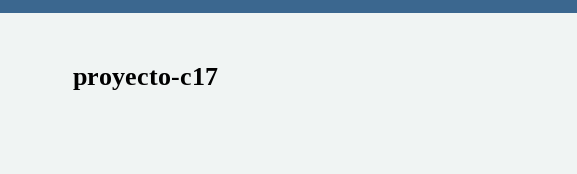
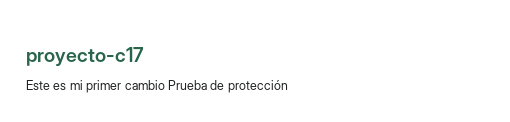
(218, 79) none -> [26,80,288,93] // Este es mi primer cambio Prueba de protección

